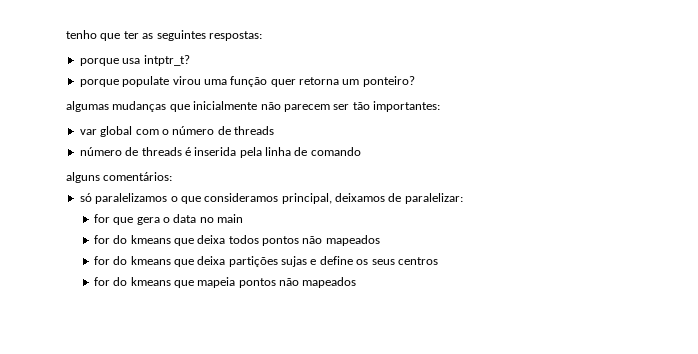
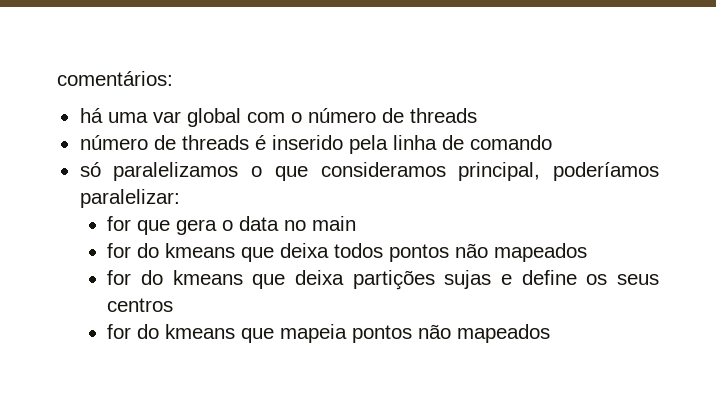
[66,30,262,41] [79,55,190,66] [79,76,415,87] [66,101,440,112] tenho que ter as seguintes respostas: // porque usa intptr_t? // porque populate virou uma função quer retorna um ponteiro? // algumas mudanças que inicialmente não parecem ser tão importantes: // -> [57,71,173,86] [79,108,148,123] comentários: // há uma
[194,147,237,156] inserida -> [271,135,343,150] inserido
[66,172,173,183] // alguns comentários: -> (552, 142) none
[335,193,402,202] deixamos de -> [553,162,659,181] poderíamos

